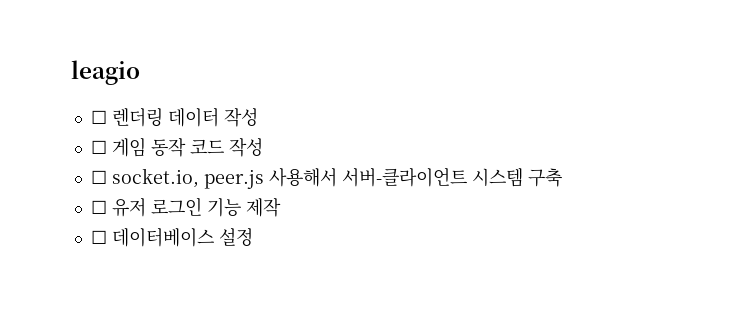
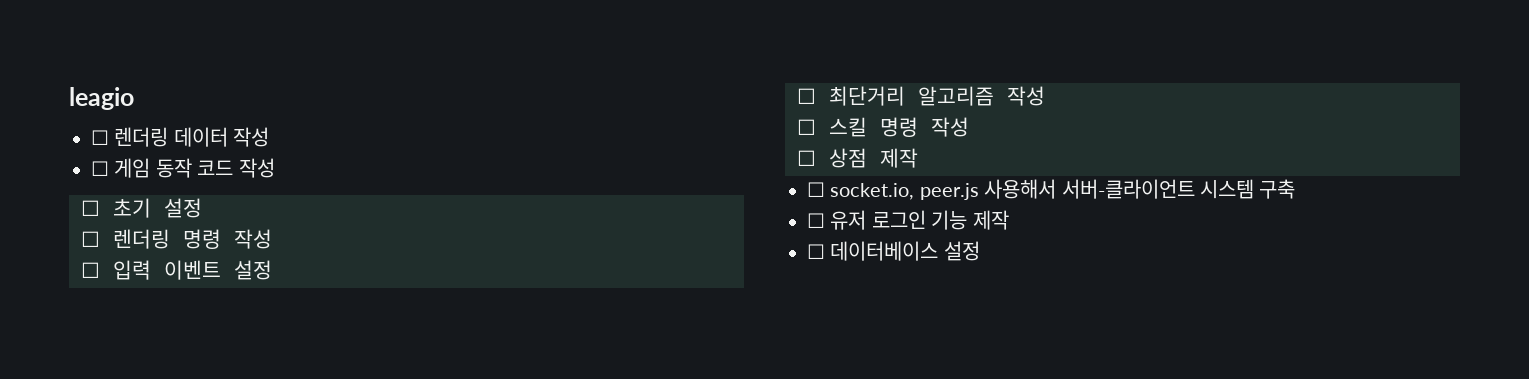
(263, 147) none -> [81,198,202,218] [81,229,272,249] [81,260,272,280] [797,86,1045,106] [797,117,969,137] [797,148,918,168] // ☐ 초기 설정 // ☐ 렌더링 명령 작성 // ☐ 입력 이벤트 설정 // ☐ 최단거리 알고리즘 작성 // ☐ 스킬 명령 작성 // ☐ 상점 제작

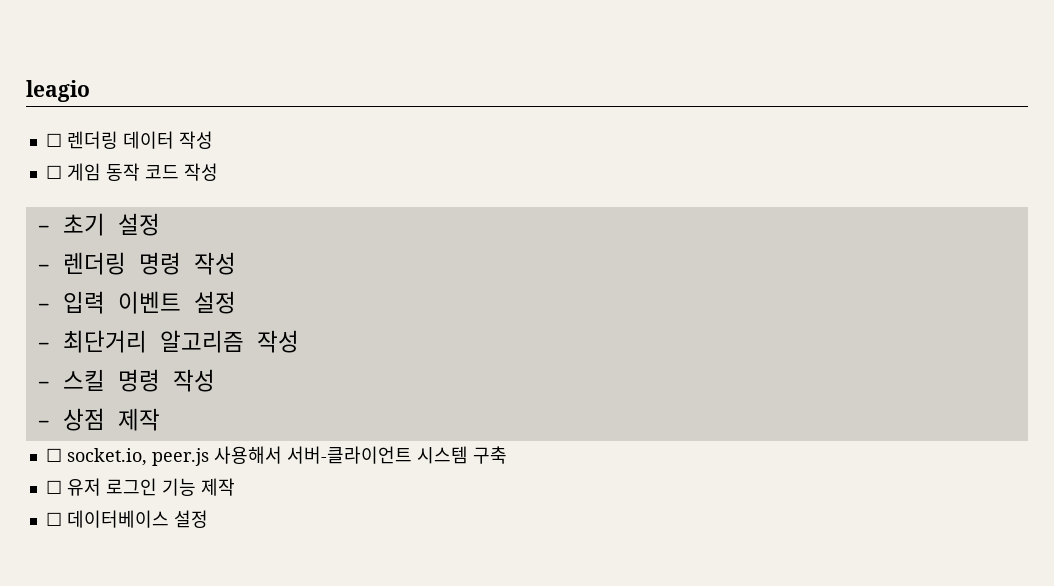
[81,200,100,216] ☐ -> [36,225,50,233] -
[81,231,100,247] ☐ -> [36,264,50,272] -
[81,262,100,278] ☐ -> [36,303,50,311] -
[797,88,816,104] ☐ -> [36,342,50,350] -
[797,119,816,135] ☐ -> [36,381,50,389] -
[797,150,816,166] ☐ -> [36,420,50,428] -

